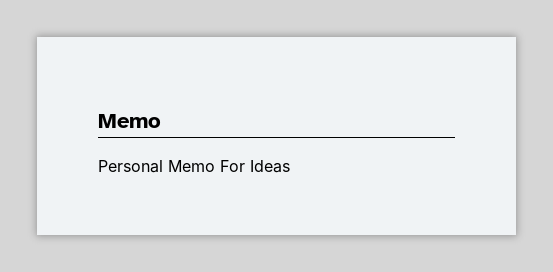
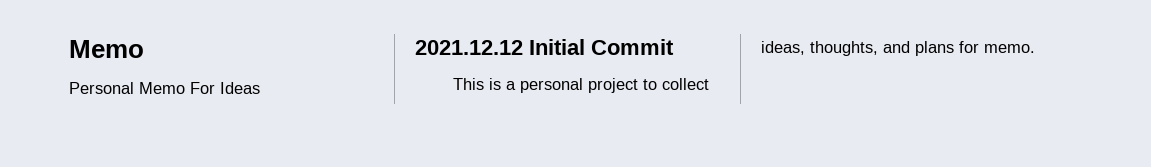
(290, 166) none -> [415,39,674,55] [453,78,710,93] [761,41,1035,56] // 2021.12.12 Initial Commit // This is a personal project to collect ideas, thoughts, and plans for memo.

